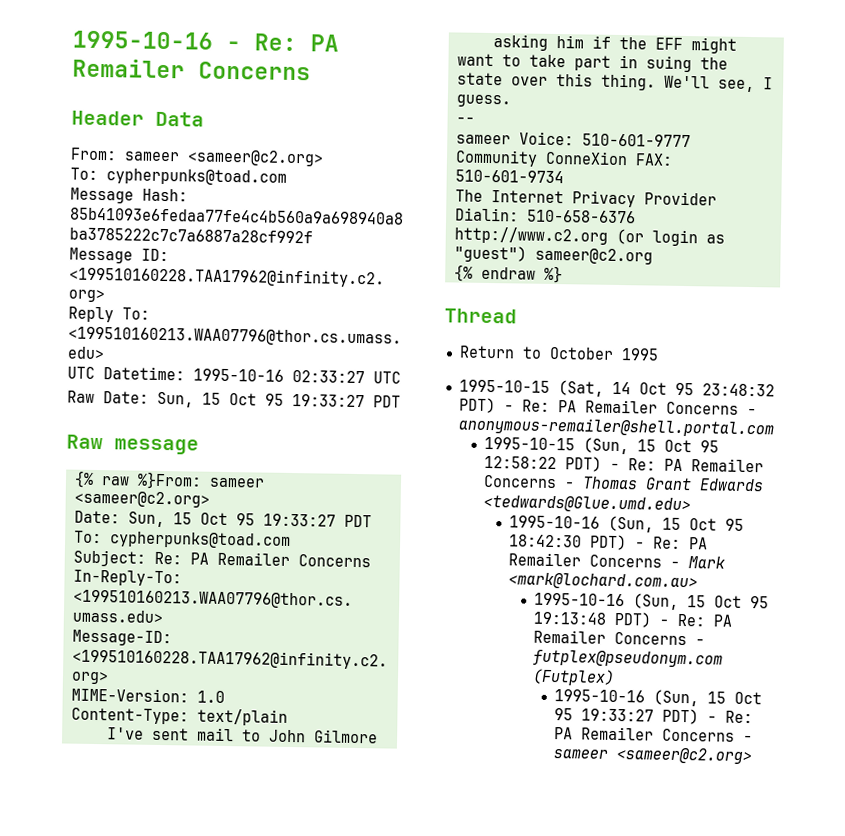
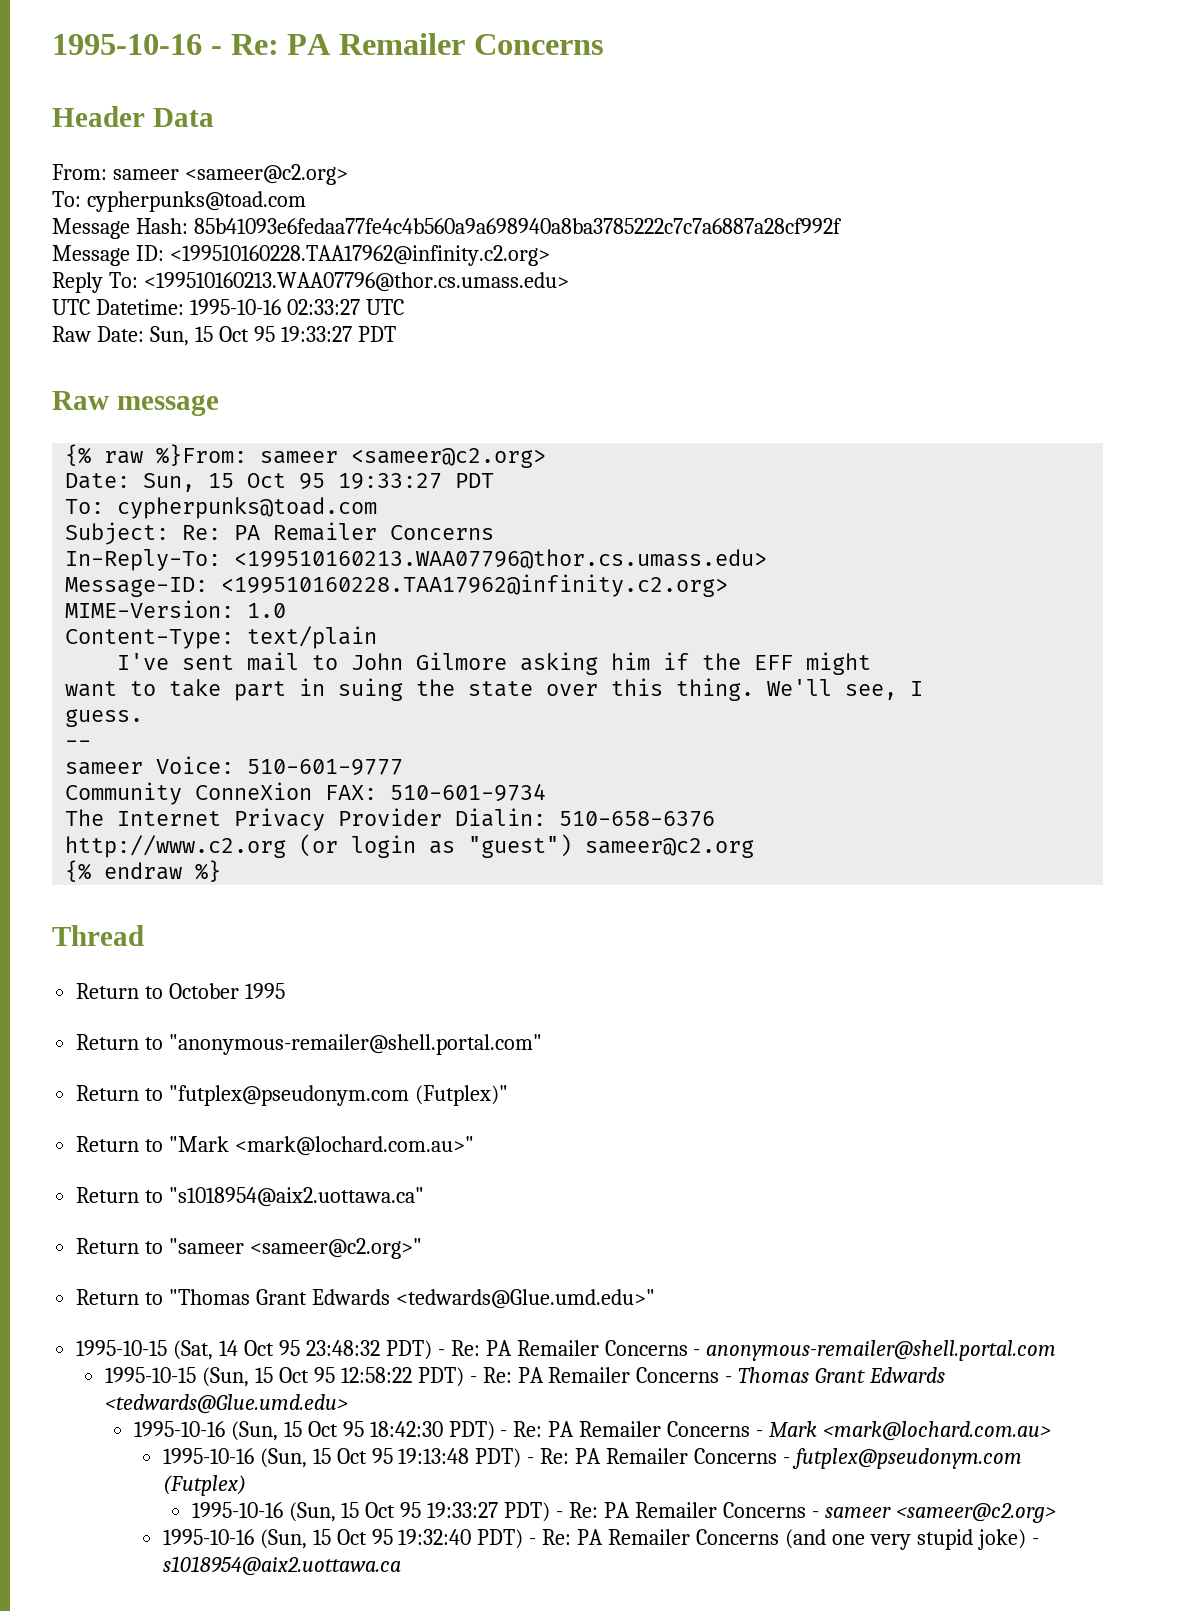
(659, 354) none -> [76,1034,543,1055] [76,1085,509,1106] [76,1136,475,1156] [76,1187,425,1207] [76,1238,423,1259] [76,1289,655,1309] // Return to "anonymous-remailer@shell.portal.com" // Return to "futplex@pseudonym.com (Futplex)" // Return to "Mark <mark@lochard.com.au>" // Return to "s1018954@aix2.uottawa.ca" // Return to "sameer <sameer@c2.org>" // Return to "Thomas Grant Edwards <tedwards@Glue.umd.edu>"
(753, 756) none -> [162,1529,1039,1550] [162,1556,401,1576] // 1995-10-16 (Sun, 15 Oct 95 19:32:40 PDT) - Re: PA Remailer Concerns (and one very stupid joke) - s1018954@aix2.uottawa.ca

